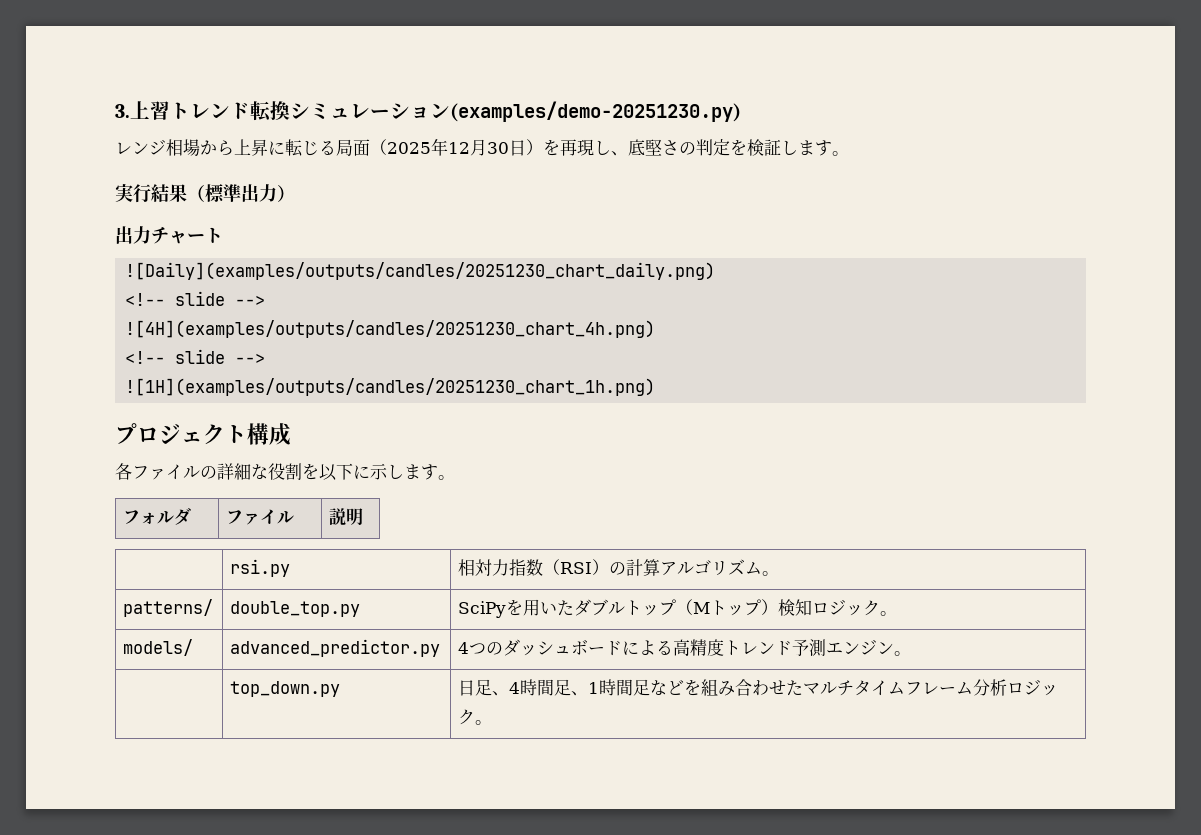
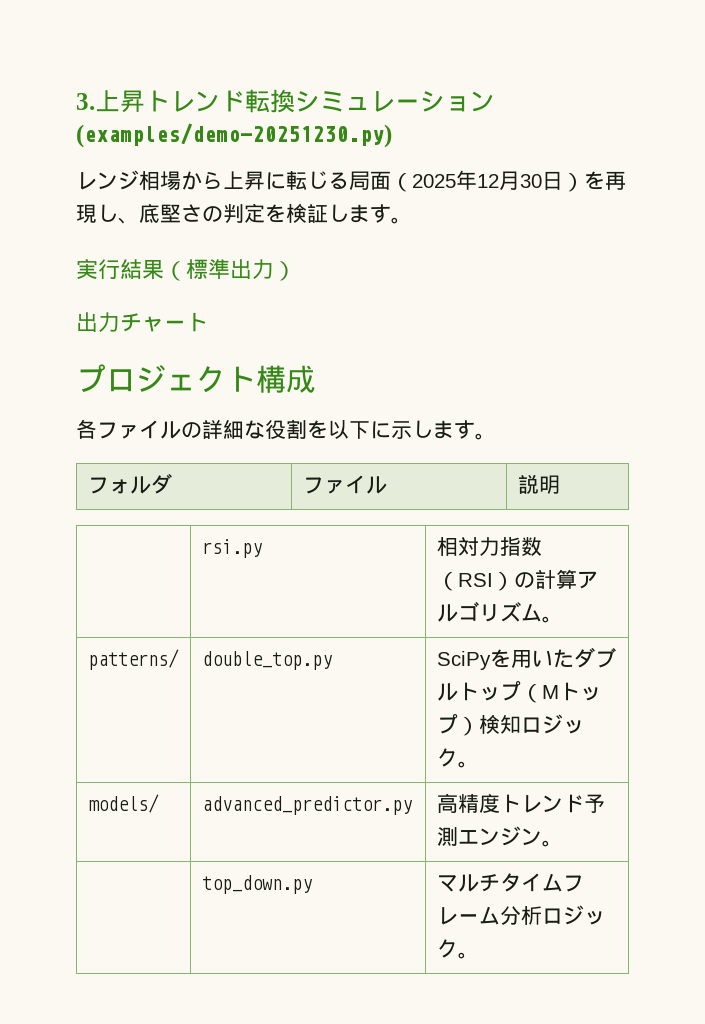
[150,101,170,120] 習 -> [120,90,145,113] 昇
[125,262,716,280] [125,291,266,306] [125,320,656,338] [125,349,266,364] [125,378,656,396] // ![Daily](examples/outputs/candles/20251230_chart_daily.png) // <!-- slide --> // ![4H](examples/outputs/candles/20251230_chart_4h.png) // <!-- slide --> // ![1H](examples/outputs/candles/20251230_chart_1h.png) -> (208, 322) none
[458,639,674,656] 4つのダッシュボードによる -> (412, 805) none
[458,679,804,696] 日足、4時間足、1時間足などを組み合わせた -> (312, 884) none

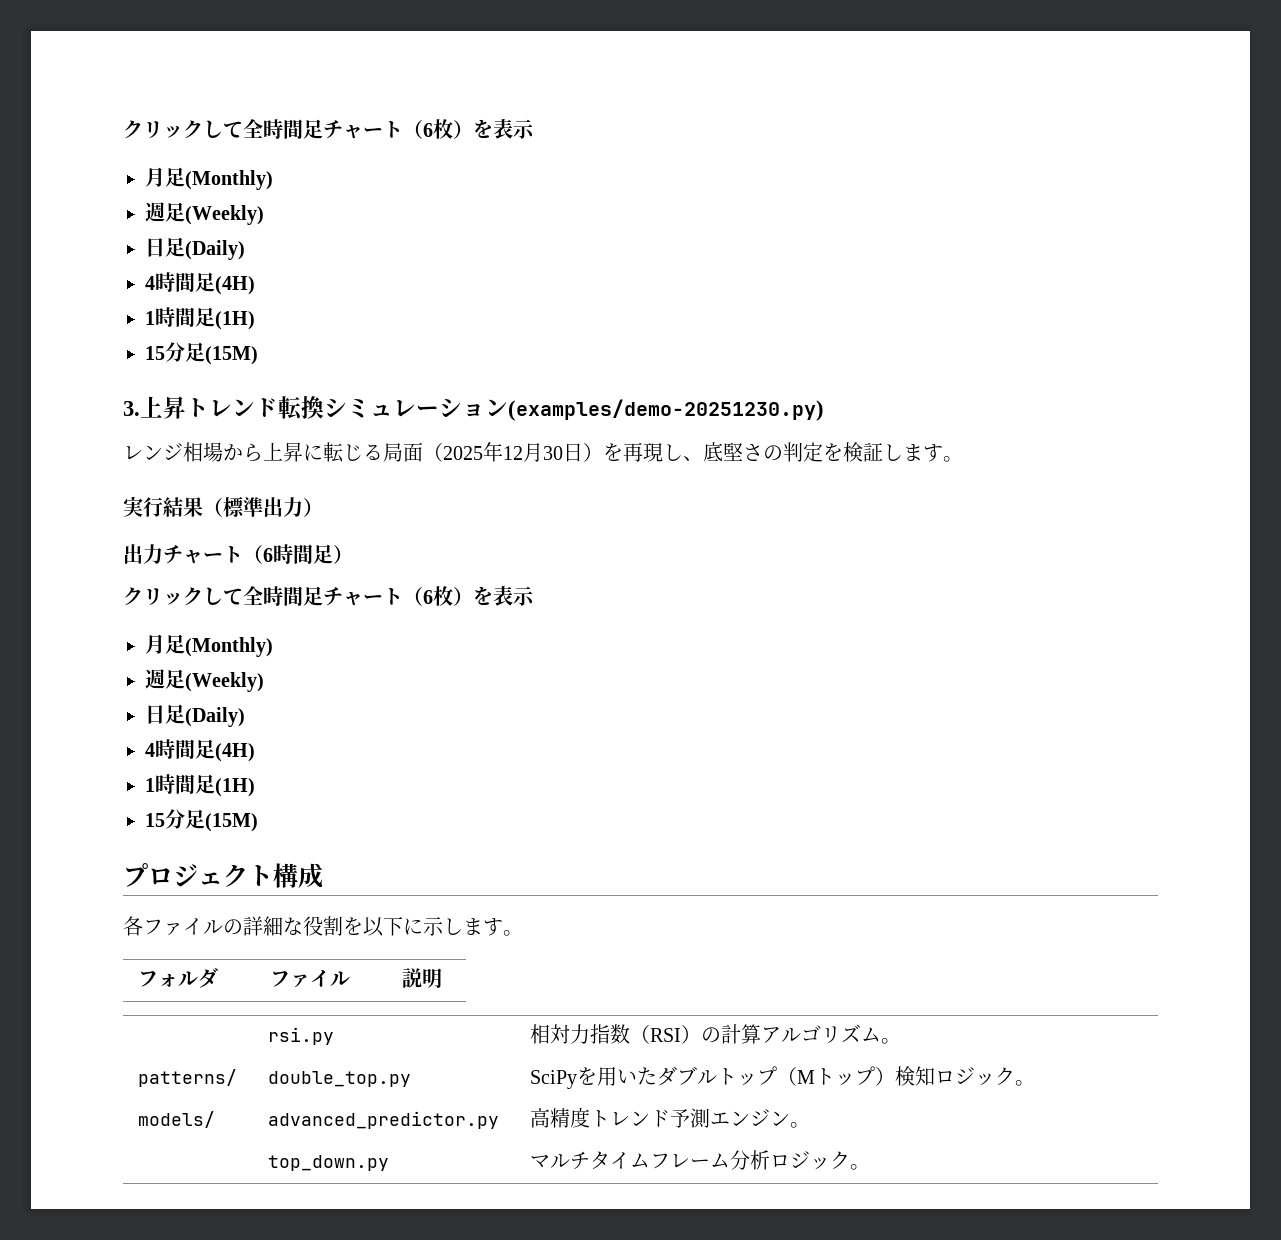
(76, 101) none -> [123,119,535,139] [145,167,273,190] [145,202,264,225] [145,237,245,260] [145,272,255,295] [145,307,255,330] [145,342,258,365] クリックして全時間足チャート（6枚）を表示 // 月足(Monthly) // 週足(Weekly) // 日足(Daily) // 4時間足(4H) // 1時間足(1H) // 15分足(15M) //
(208, 322) none -> [243,544,353,564] [123,586,535,606] [145,634,273,657] [145,669,264,692] [145,704,245,727] [145,739,255,762] [145,774,255,797] [145,809,258,832] （6時間足） // クリックして全時間足チャート（6枚）を表示 // 月足(Monthly) // 週足(Weekly) // 日足(Daily) // 4時間足(4H) // 1時間足(1H) // 15分足(15M)

